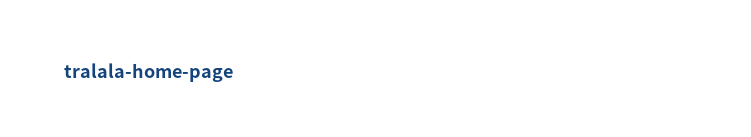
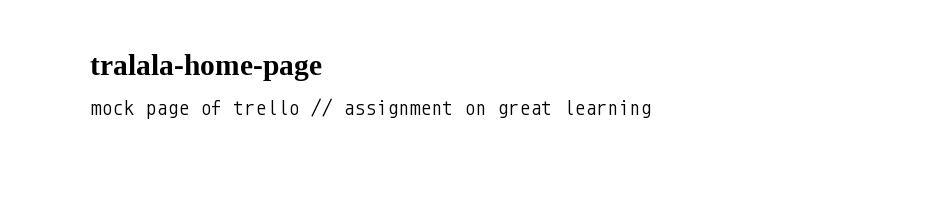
(233, 72) none -> [90,98,651,119] // mock page of trello // assignment on great learning

